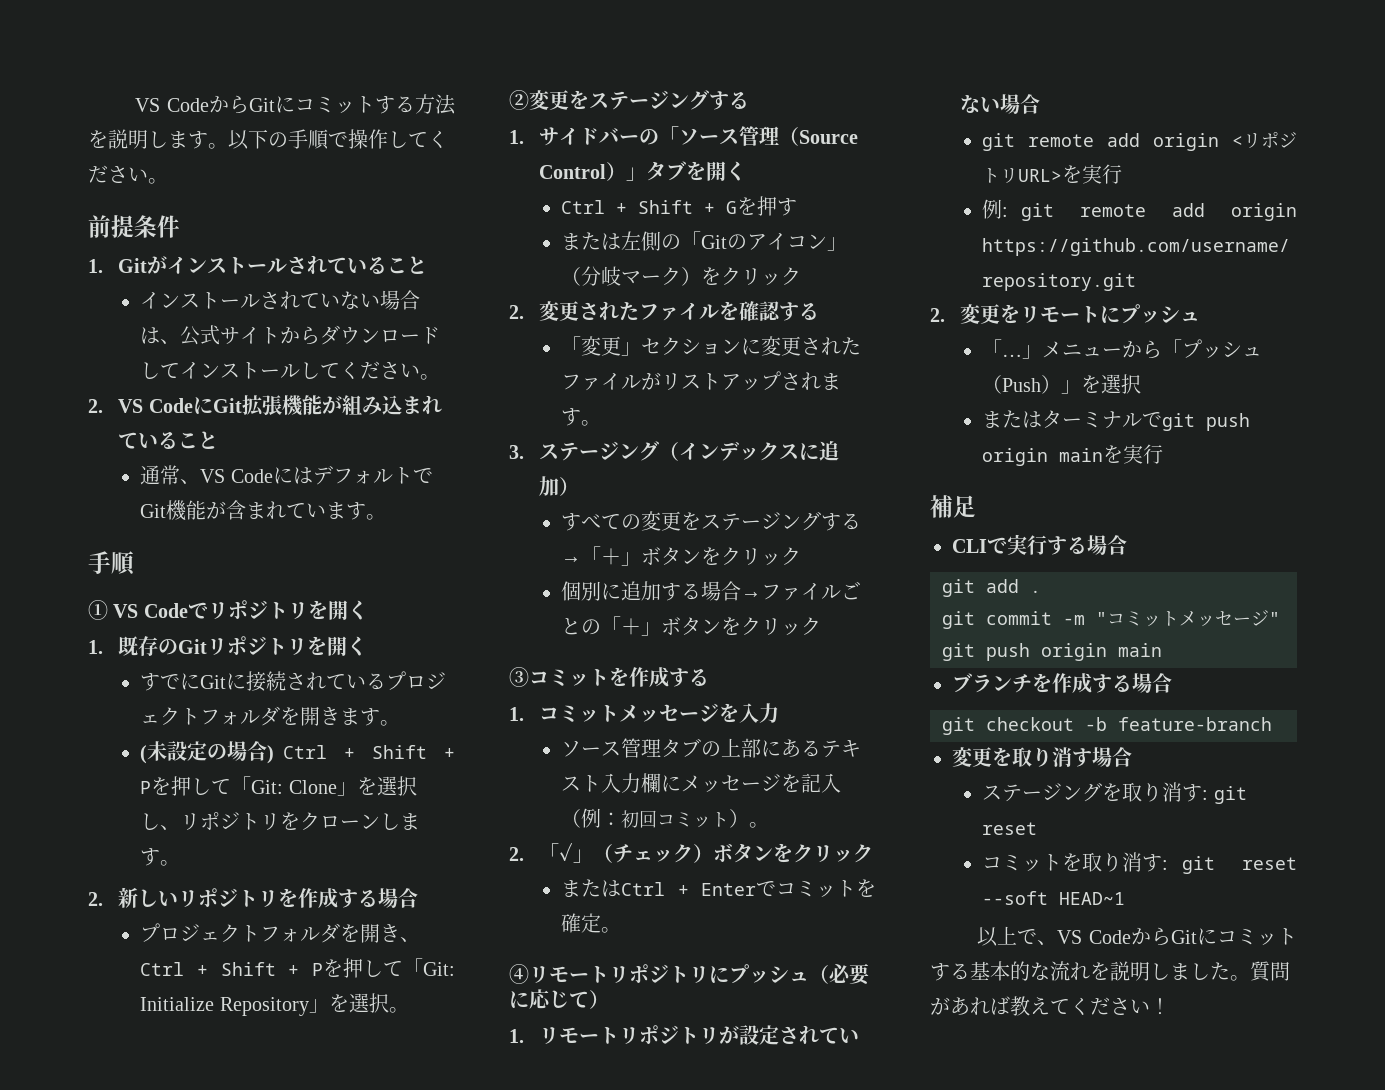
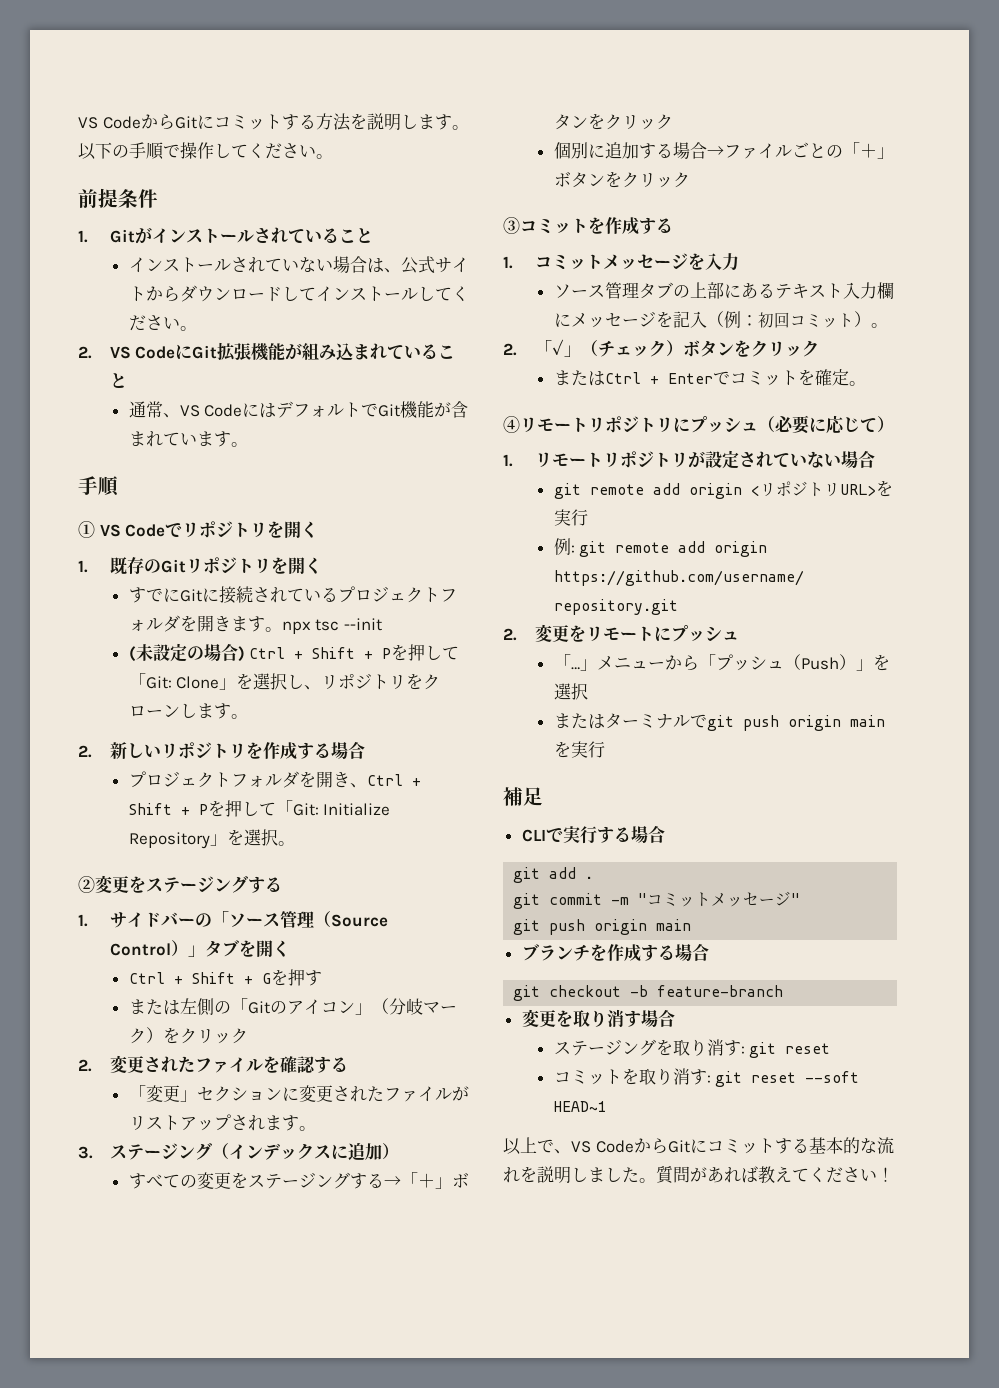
(401, 723) none -> [281,618,382,634] npx tsc --init

